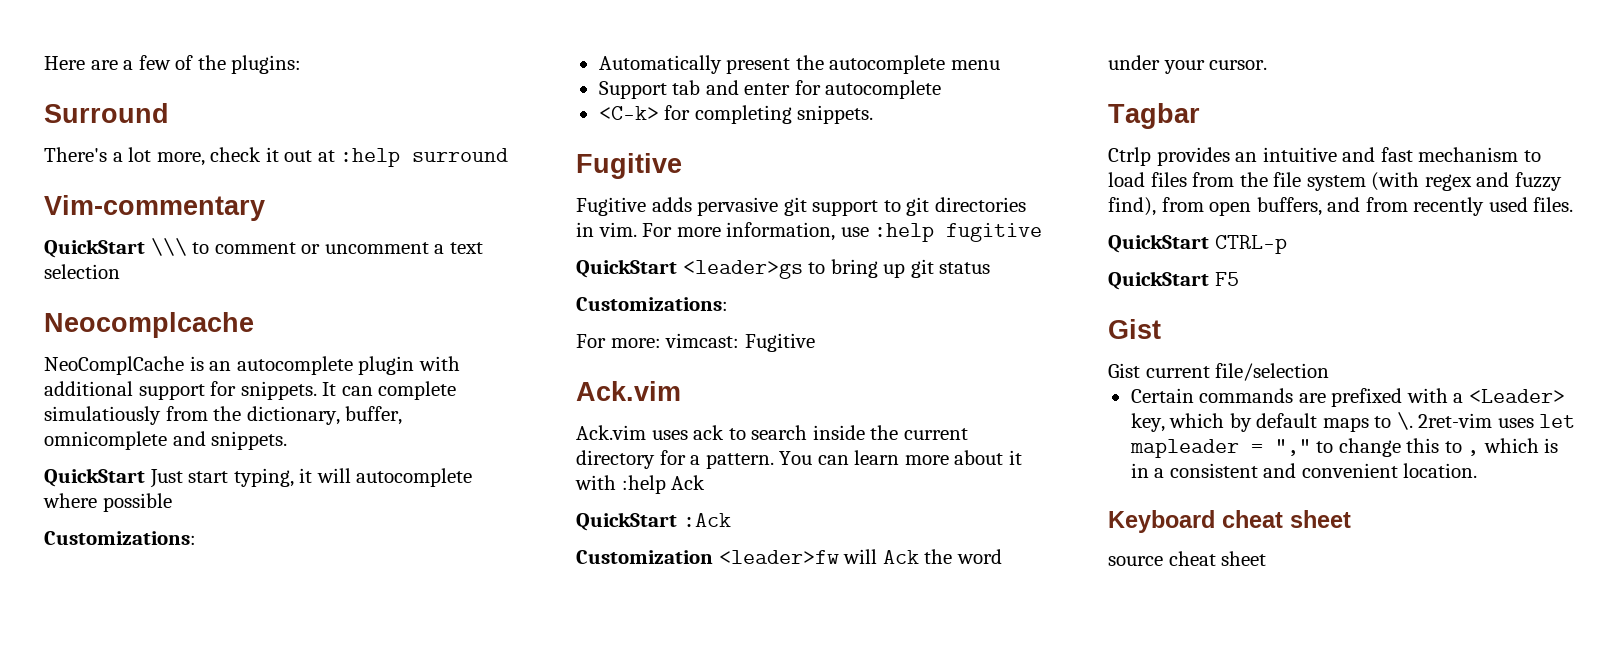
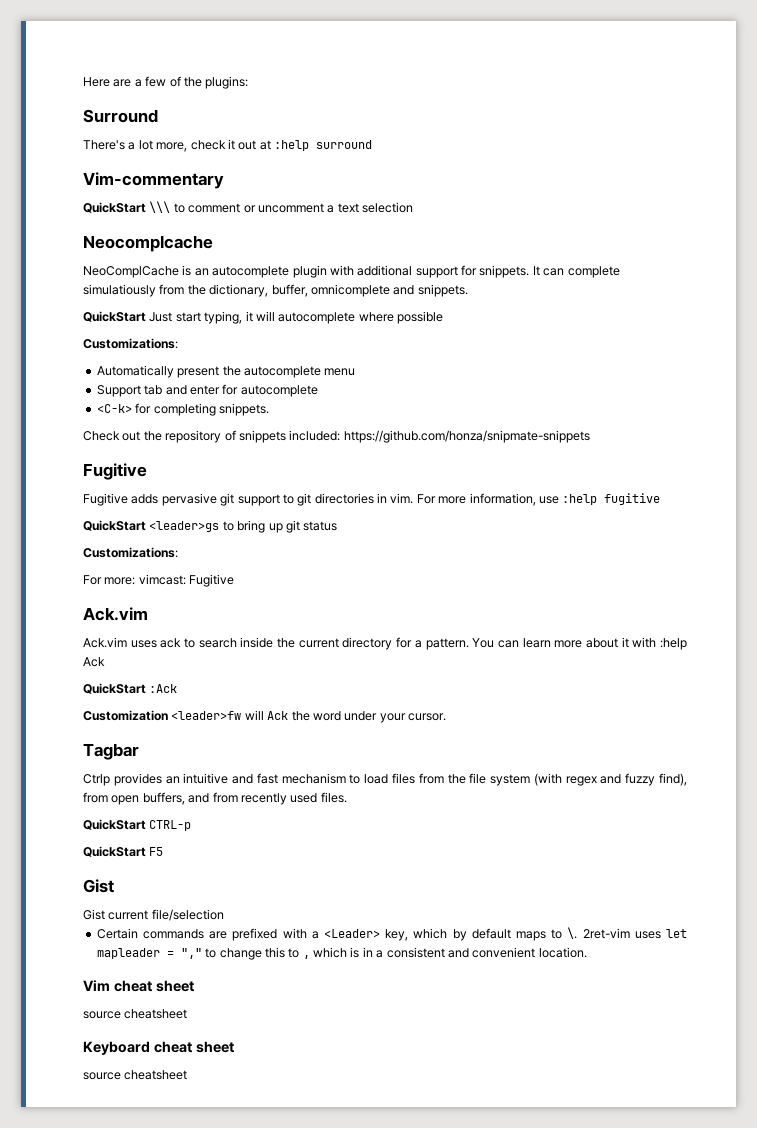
(874, 114) none -> [83,430,590,443] // Check out the repository of snippets included: https://github.com/honza/snipmate-snippets
(1478, 470) none -> [83,980,194,992] [83,1009,188,1019] // Vim cheat sheet // source cheatsheet
[1168,551,1267,566] cheat sheet -> [124,1070,188,1080] cheatsheet

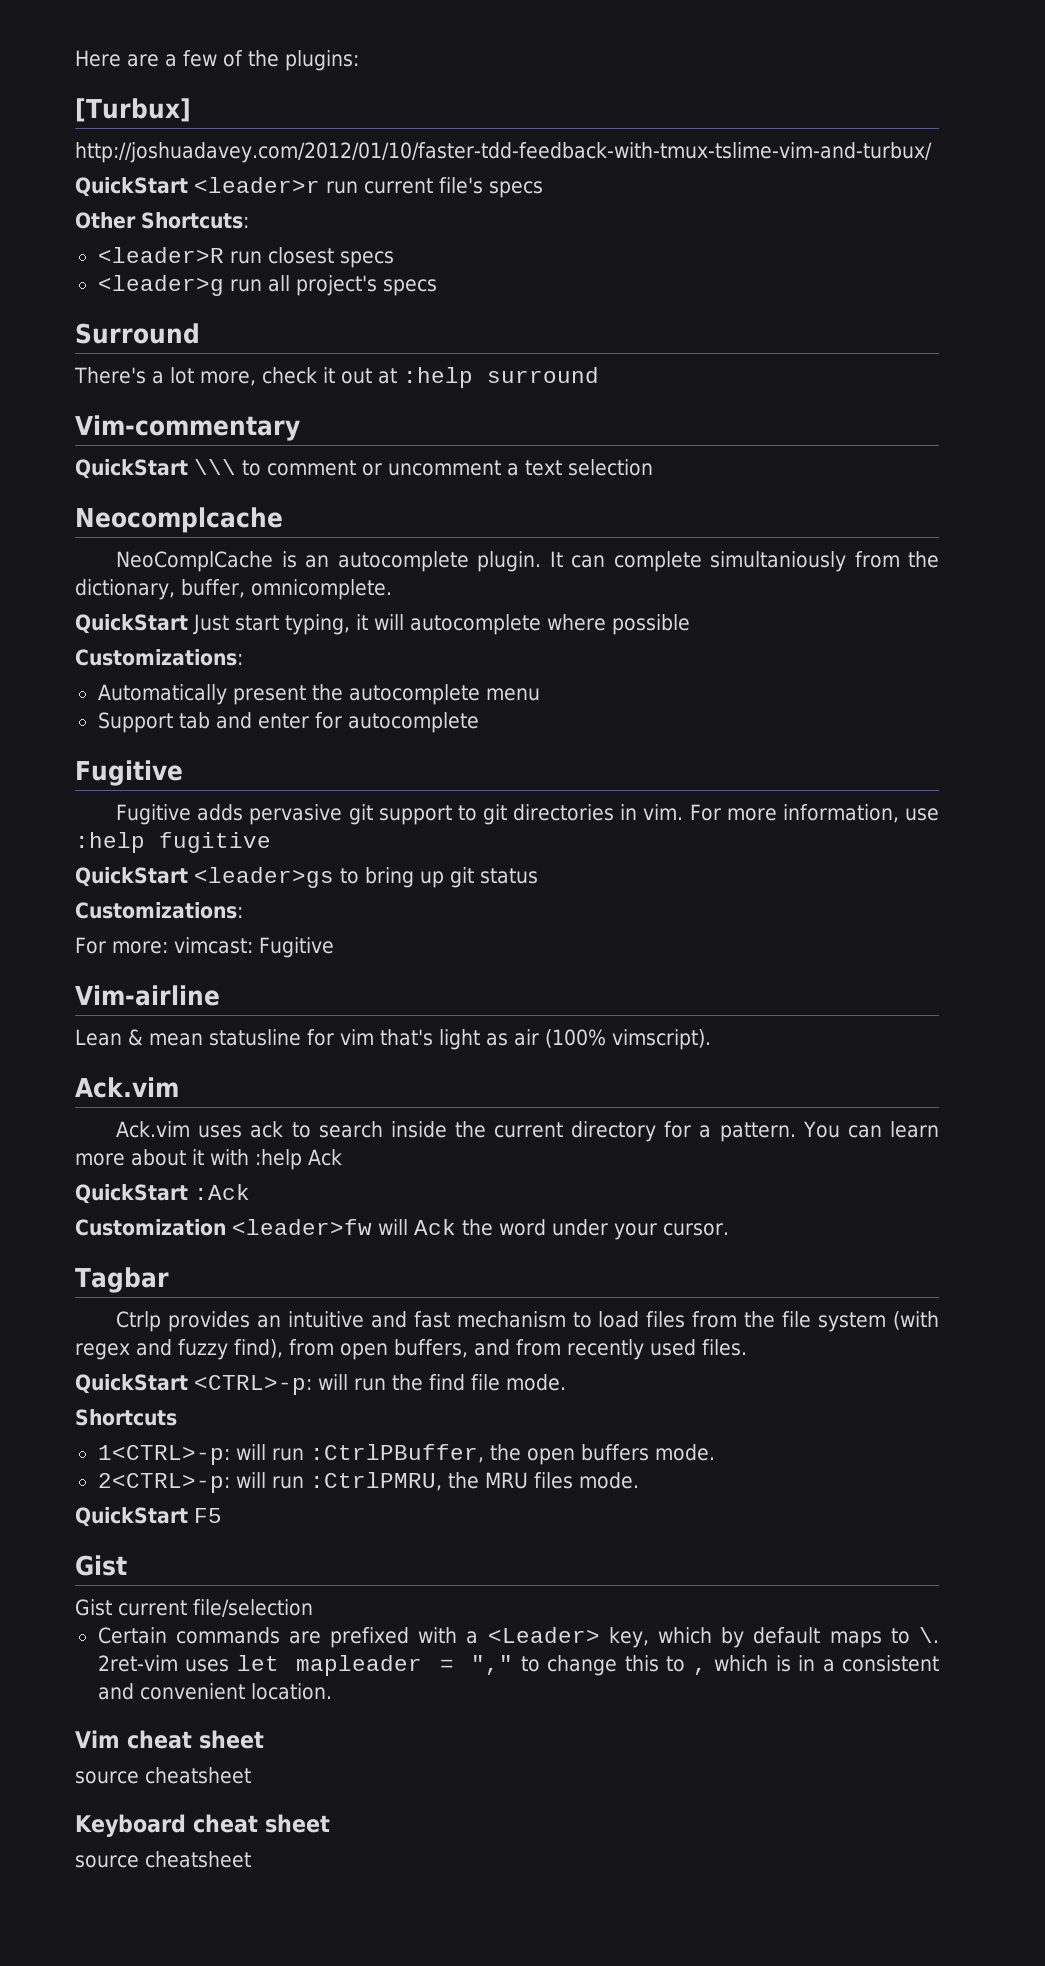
(249, 82) none -> [75,98,191,122] [75,142,932,163] [75,177,543,198] [75,212,249,229] [97,247,394,268] [97,275,437,296] // [Turbux] // http://joshuadavey.com/2012/01/10/faster-tdd-feedback-with-tmux-tslime-vim-and-turbux/ // QuickStart <leader>r run current file's specs // Other Shortcuts: // <leader>R run closest specs // <leader>g run all project's specs
[292,265,530,278] plugin with additional support for snippets. -> [477,551,542,572] plugin.
[83,284,156,297] simulatiously -> [710,551,847,572] simultaniously
[310,284,468,297] omnicomplete and snippets. -> [251,579,392,600] omnicomplete.
[96,403,269,416] [83,430,590,443] // <C-k> for completing snippets. // Check out the repository of snippets included: https://github.com/honza/snipmate-snippets -> (479, 722) none
(235, 580) none -> [75,985,220,1006] [75,1029,711,1050] // Vim-airline // Lean & mean statusline for vim that's light as air (100% vimscript).
[149,820,192,831] CTRL-p -> [194,1374,566,1395] [75,1409,177,1426] [97,1444,715,1465] [97,1472,639,1493] <CTRL>-p: will run the find file mode. // Shortcuts // 1<CTRL>-p: will run :CtrlPBuffer, the open buffers mode. // 2<CTRL>-p: will run :CtrlPMRU, the MRU files mode.

